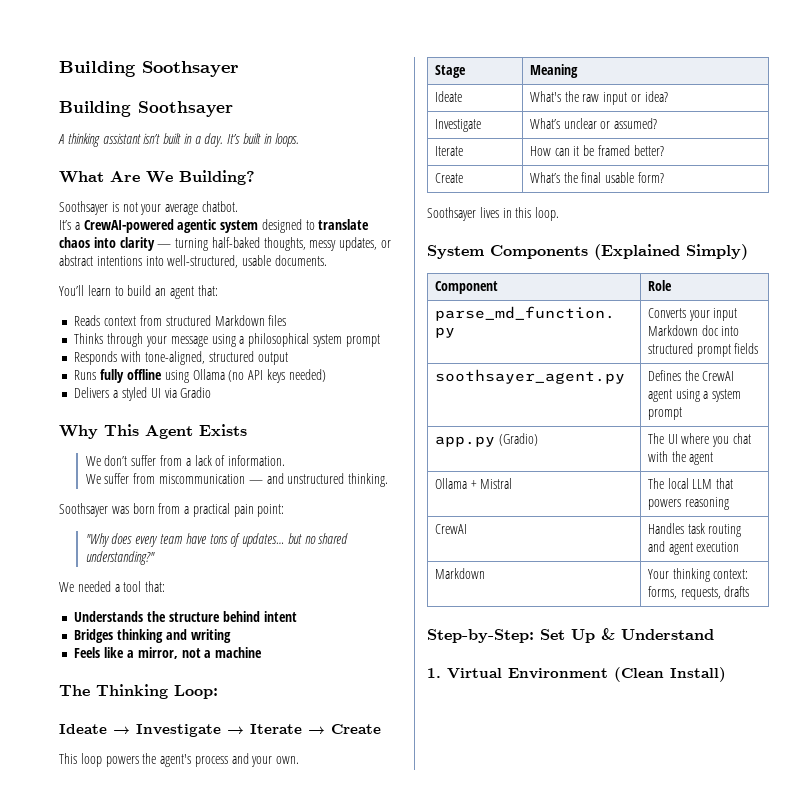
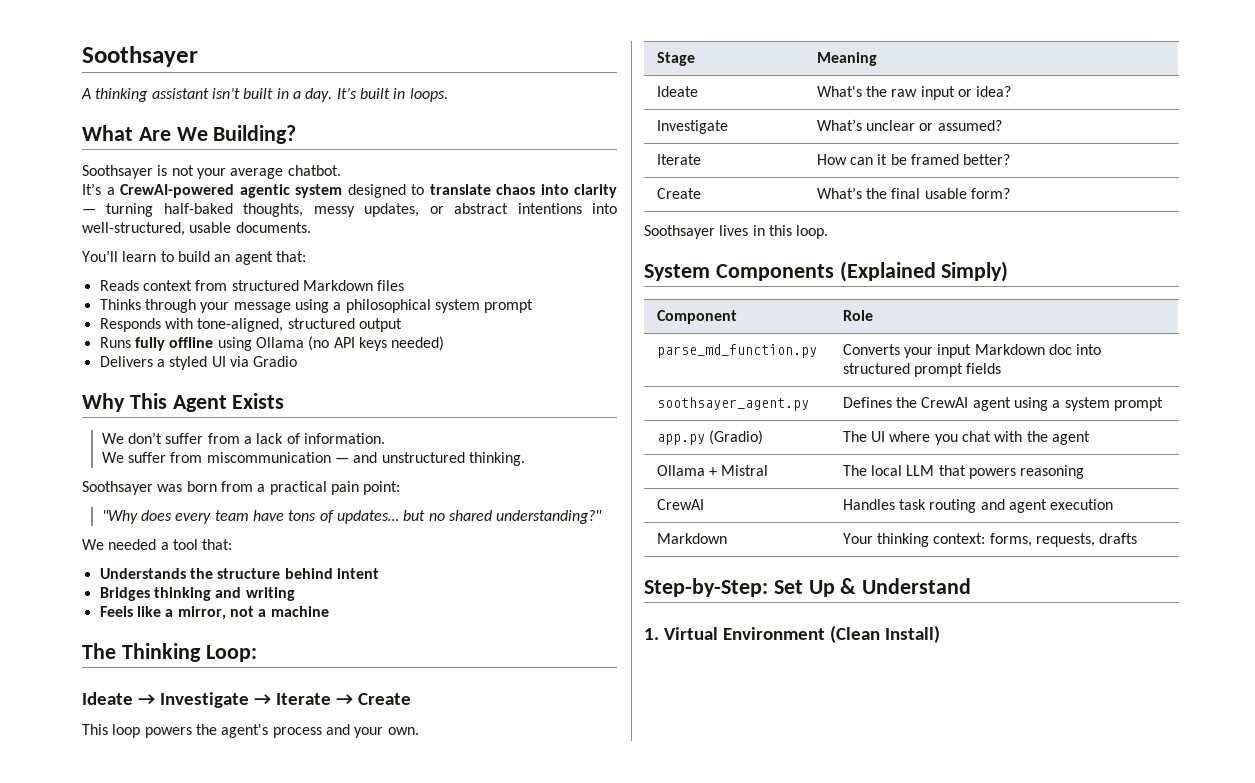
[59,61,239,77] [59,101,131,117] Building Soothsayer // Building -> (82, 56) none

